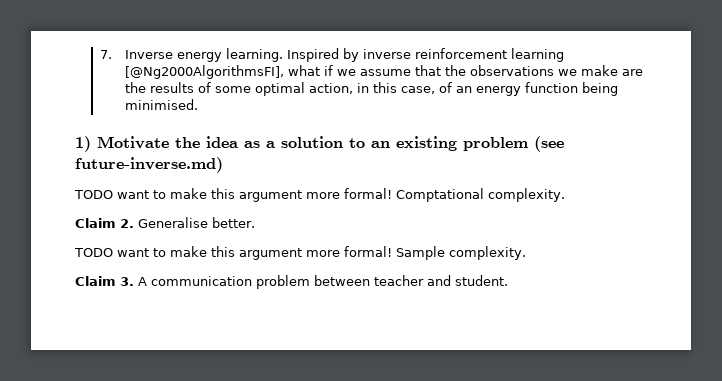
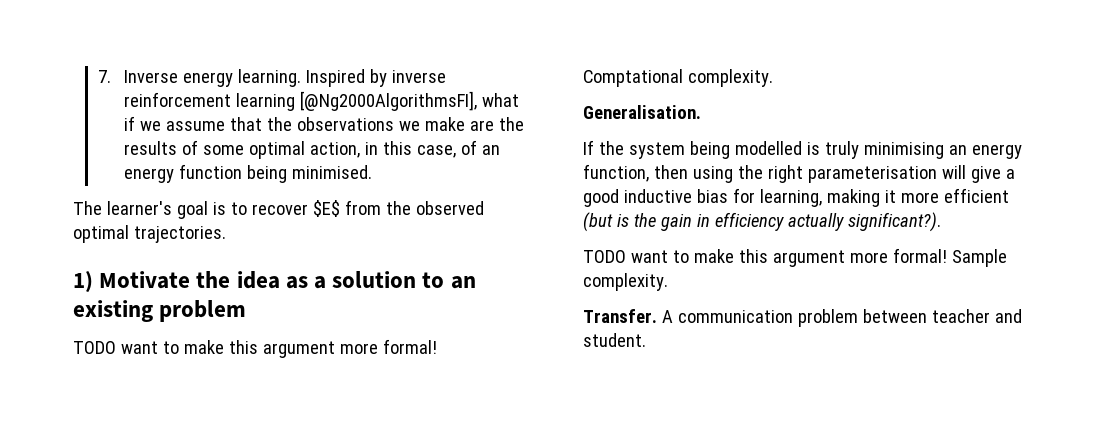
(199, 104) none -> [73,200,484,219] [73,225,226,243] // The learner's goal is to recover $E$ from the observed optimal trajectories.
[534,136,564,152] [75,157,223,173] (see future-inverse.md) -> (247, 311) none
[75,217,255,228] Claim 2. Generalise better. -> [583,105,701,119] [583,140,1022,159] [583,164,1015,183] [583,188,1009,207] [583,212,941,232] Generalisation. // If the system being modelled is truly minimising an energy function, then using the right parameterisation will give a good inductive bias for learning, making it more efficient (but is the gain in efficiency actually significant?).
[75,276,134,286] Claim 3. -> [583,309,657,323] Transfer.

